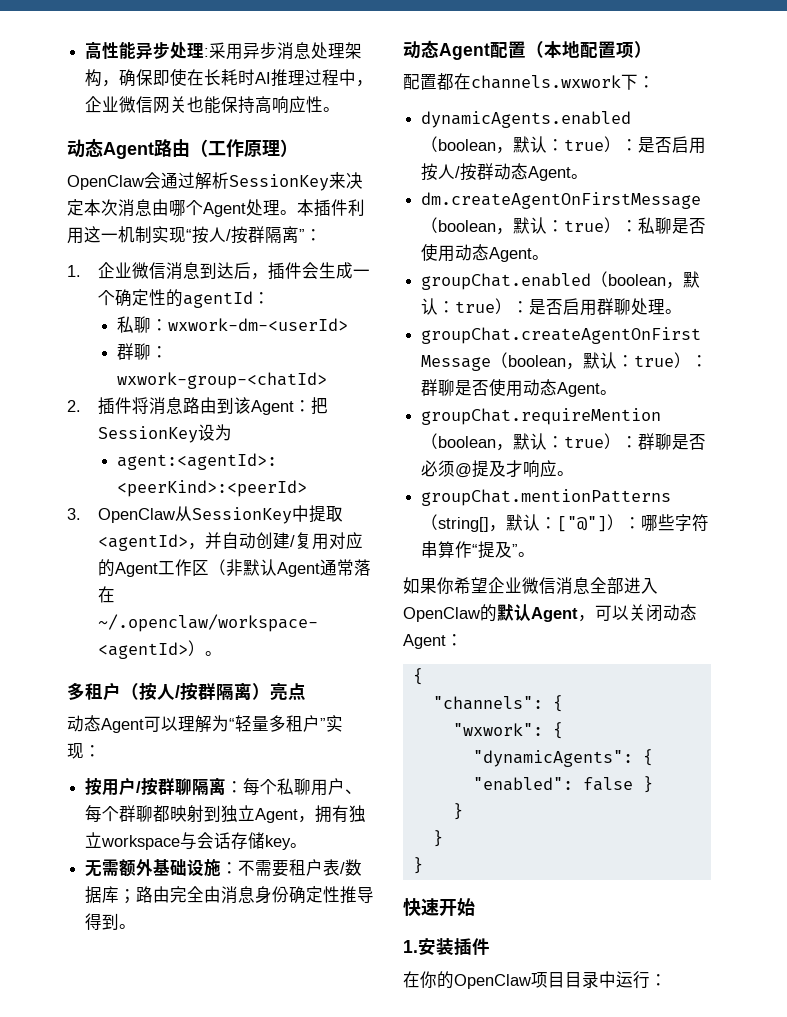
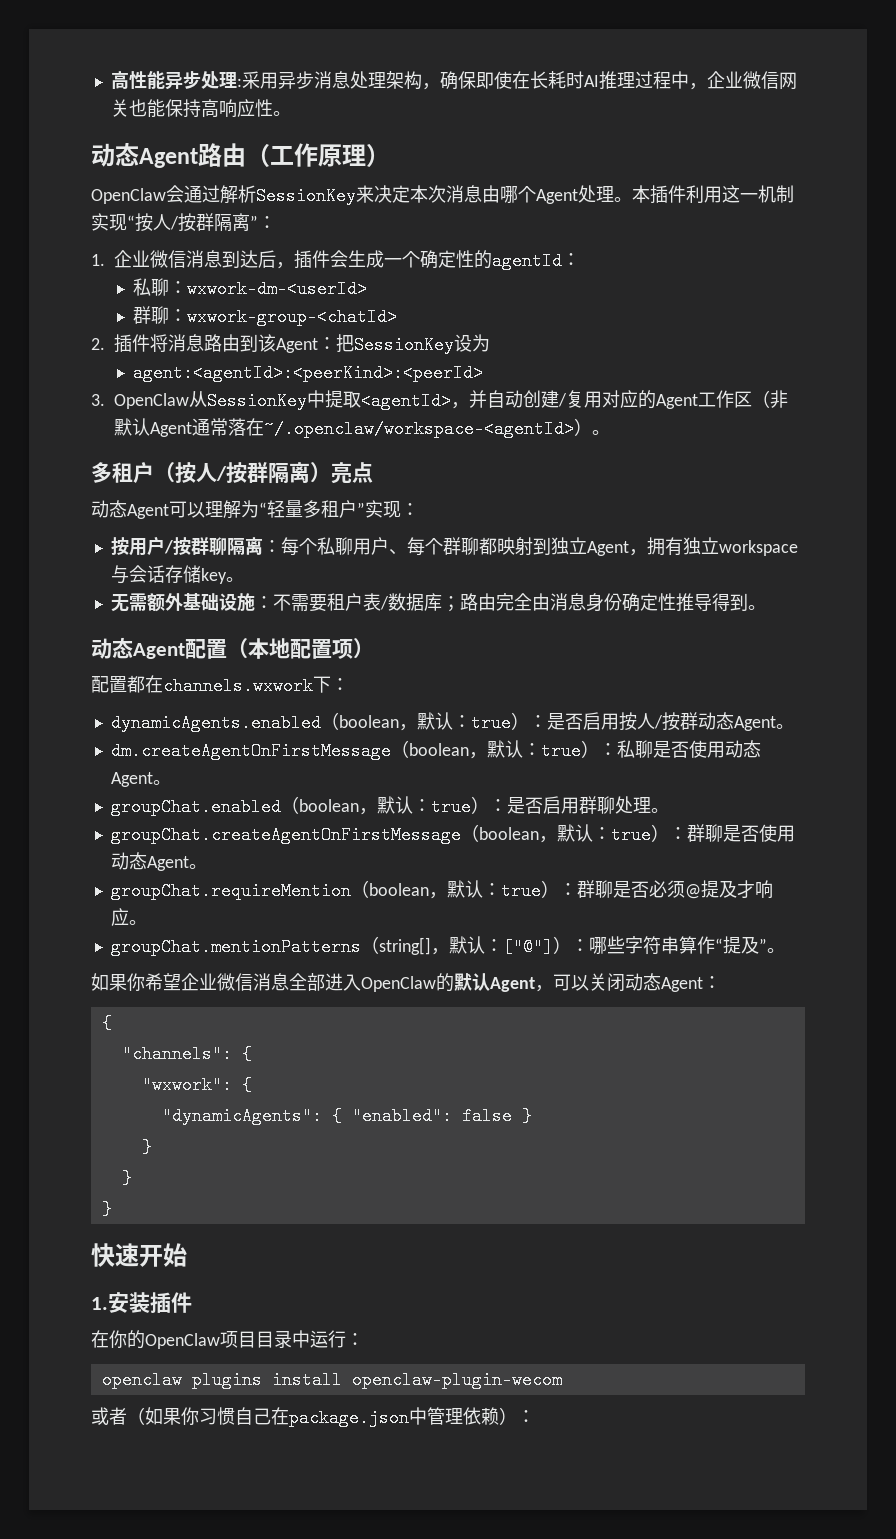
(667, 980) none -> [101,1371,562,1389] [91,1407,535,1427] // openclaw plugins install openclaw-plugin-wecom // 或者（如果你习惯自己在package.json中管理依赖）：

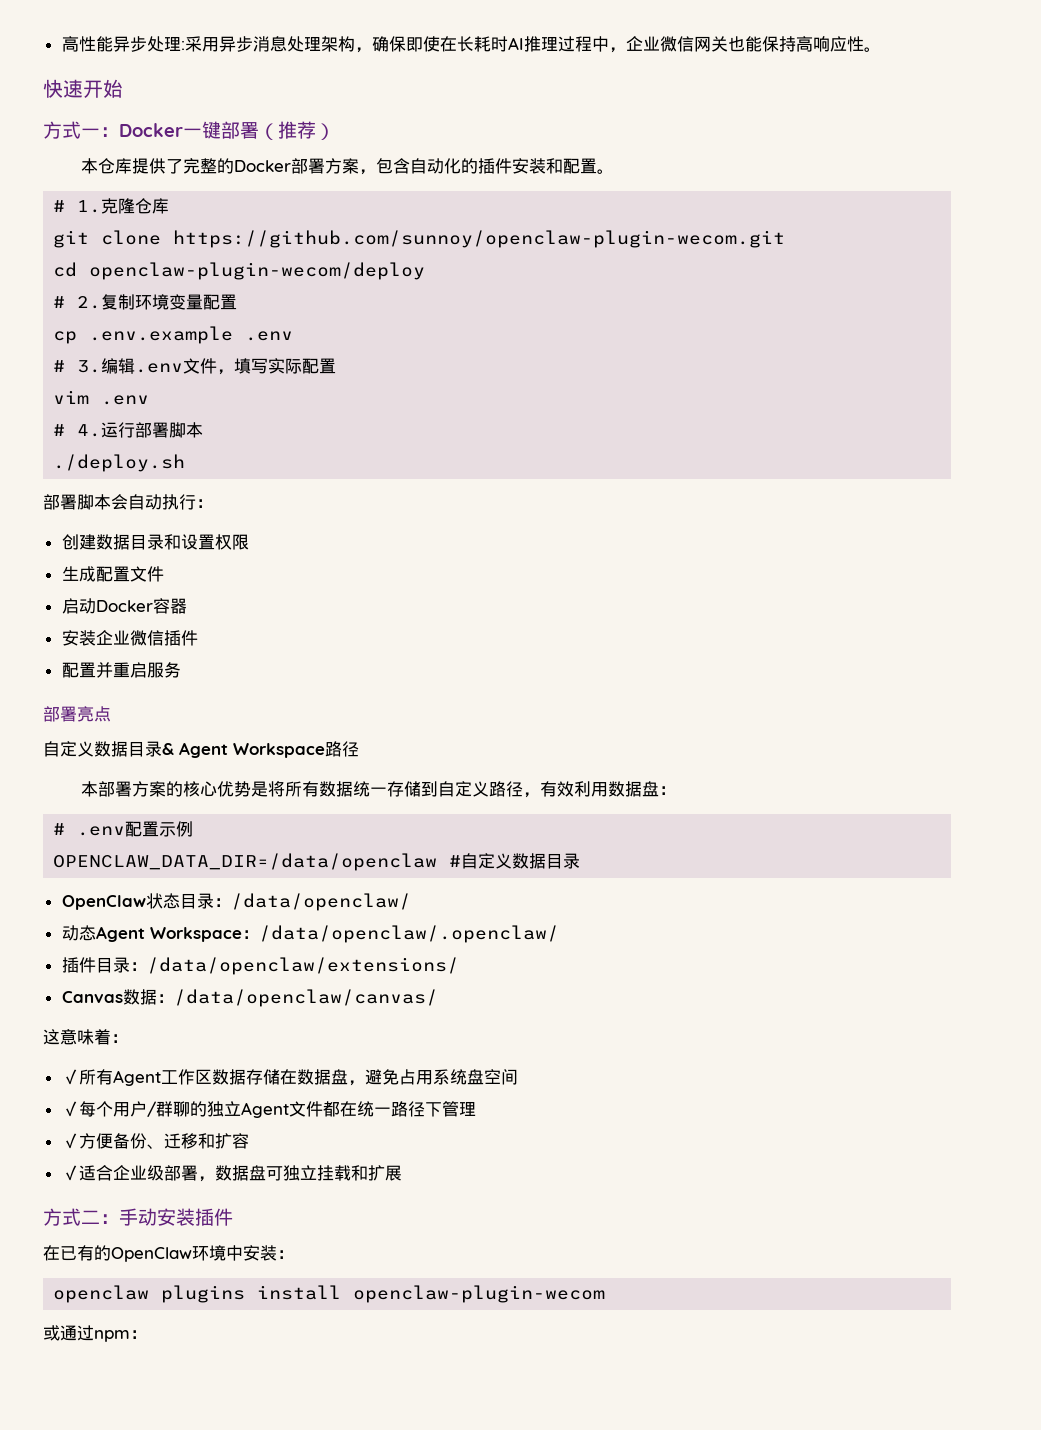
[91,143,390,168] [91,185,794,205] [91,213,276,232] [91,250,580,270] [133,278,368,298] [133,306,398,326] [91,334,490,354] [133,364,484,382] [91,390,788,410] [114,418,610,438] [91,462,373,484] [91,500,419,519] [110,536,798,556] [110,565,244,584] [110,593,766,612] [91,637,374,659] [91,675,349,695] [110,712,794,732] [110,740,761,760] [110,772,171,787] [110,796,669,816] [110,824,795,844] [110,852,207,871] [110,880,773,900] [110,908,147,926] [110,936,785,956] [91,973,721,992] [101,1014,112,1032] [121,1045,252,1063] [141,1076,252,1094] [161,1107,532,1125] [141,1138,152,1156] [121,1169,132,1187] [101,1200,112,1218] [91,1243,187,1267] [91,1292,192,1313] [91,1330,346,1349] 动态Agent路由（工作原理） // OpenClaw会通过解析SessionKey来决定本次消息由哪个Agent处理。本插件利用这一机制实现“按人/按群隔离”： // 1.企业微信消息到达后，插件会生成一个确定性的agentId： // 私聊：wxwork-dm-<userId> // 群聊：wxwork-group-<chatId> // 2.插件将消息路由到该Agent：把SessionKey设为 // agent:<agentId>:<peerKind>:<peerId> // 3. OpenClaw从SessionKey中提取<agentId>，并自动创建/复用对应的Agent工作区（非默认Agent通常落在~/.openclaw/workspace-<agentId>）。 // 多租户（按人/按群隔离）亮点 // 动态Agent可以理解为“轻量多租户”实现： // 按用户/按群聊隔离：每个私聊用户、每个群聊都映射到独立Agent，拥有独立workspace与会话存储key。 // 无需额外基础设施：不需要租户表/数据库；路由完全由消息身份确定性推导得到。 // 动态Agent配置（本地配置项） // 配置都在channels.wxwork下： // dynamicAgents.enabled（boolean，默认：true）：是否启用按人/按群动态Agent。 // dm.createAgentOnFirstMessage（boolean，默认：true）：私聊是否使用动态Agent。 // groupChat.enabled（boolean，默认：true）：是否启用群聊处理。 // groupChat.createAgentOnFirstMessage（boolean，默认：true）：群聊是否使用动态Agent。 // groupChat.requireMention（boolean，默认：true）：群聊是否必须@提及才响应。 // groupChat.mentionPatterns（string[]，默认：["@"]）：哪些字符串算作“提及”。 // 如果你希望企业微信消息全部进入OpenClaw的默认Agent，可以关闭动态Agent： // { // "channels": { // "wxwork": { // "dynamicAgents": { "enabled": false } // } // } // } // 快速开始 // 1.安装插件 // 在你的OpenClaw项目目录中运行 -> [43,79,123,98] [43,121,335,140] [81,158,615,175] [53,198,170,214] [53,230,786,248] [53,262,426,280] [53,294,238,310] [53,326,294,344] [53,358,337,375] [53,390,150,405] [53,422,204,438] [53,454,186,472] [43,494,213,510] [61,534,249,550] [61,566,164,582] [61,598,187,614] [61,630,198,646] [61,662,181,678] [43,706,111,722] [43,741,359,758] [81,781,677,798] [53,821,194,837] [53,853,581,871] [61,893,411,911] [61,925,559,943] [61,957,459,975] [61,989,438,1007] [43,1029,128,1045] [61,1069,518,1086] [61,1101,476,1118] [61,1133,249,1149] [61,1165,402,1182] [43,1208,233,1226] [43,1245,277,1262] 快速开始 // 方式一：Docker一键部署（推荐） // 本仓库提供了完整的Docker部署方案，包含自动化的插件安装和配置。 // # 1.克隆仓库 // git clone https://github.com/sunnoy/openclaw-plugin-wecom.git // cd openclaw-plugin-wecom/deploy // # 2.复制环境变量配置 // cp .env.example .env // # 3.编辑.env文件，填写实际配置 // vim .env // # 4.运行部署脚本 // ./deploy.sh // 部署脚本会自动执行： // 创建数据目录和设置权限 // 生成配置文件 // 启动Docker容器 // 安装企业微信插件 // 配置并重启服务 // 部署亮点 // 自定义数据目录& Agent Workspace路径 // 本部署方案的核心优势是将所有数据统一存储到自定义路径，有效利用数据盘： // # .env配置示例 // OPENCLAW_DATA_DIR=/data/openclaw #自定义数据目录 // OpenClaw状态目录：/data/openclaw/ // 动态Agent Workspace：/data/openclaw/.openclaw/ // 插件目录：/data/openclaw/extensions/ // Canvas数据：/data/openclaw/canvas/ // 这意味着： // ✓所有Agent工作区数据存储在数据盘，避免占用系统盘空间 // ✓每个用户/群聊的独立Agent文件都在统一路径下管理 // ✓方便备份、迁移和扩容 // ✓适合企业级部署，数据盘可独立挂载和扩展 // 方式二：手动安装插件 // 在已有的OpenClaw环境中安装
[109,1407,517,1427] 者（如果你习惯自己在package.json中管理依赖） -> [60,1325,130,1342] 通过npm

